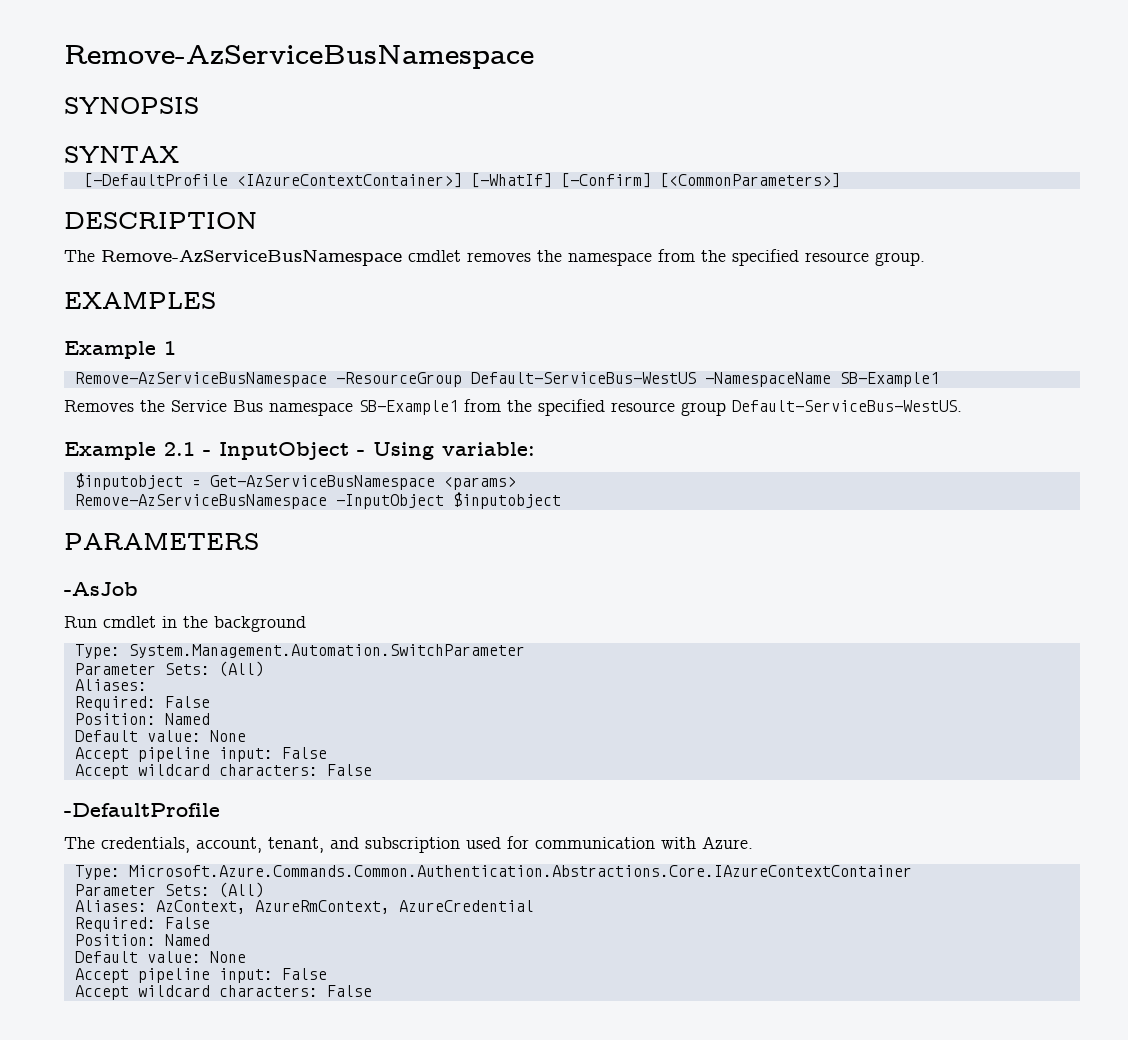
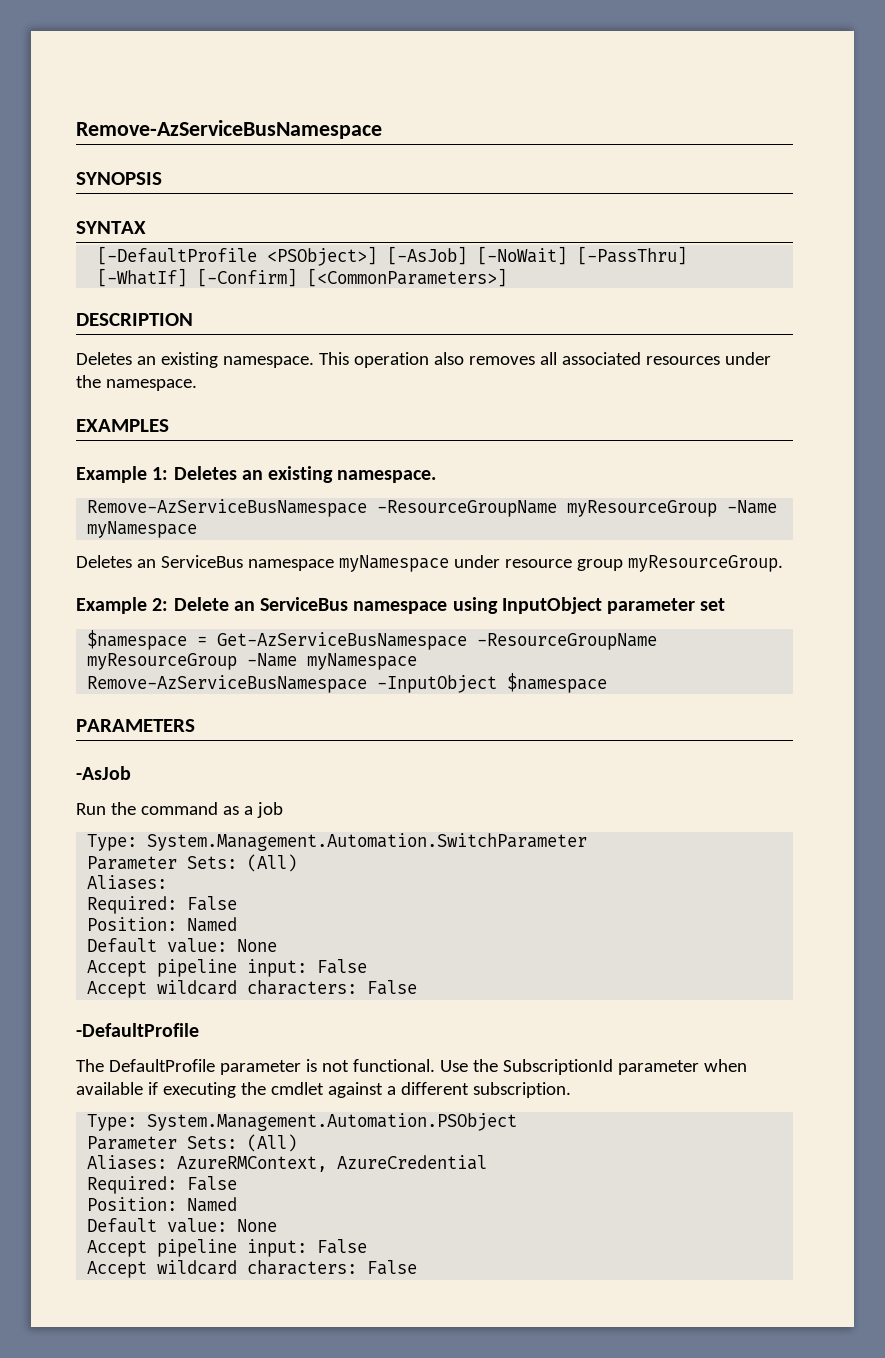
[236,173,462,188] <IAzureContextContainer>] -> [267,246,688,266] <PSObject>] [-AsJob] [-NoWait] [-PassThru]
[64,249,925,266] [64,291,216,309] [64,341,176,359] [74,372,939,387] [64,399,605,416] The Remove-AzServiceBusNamespace cmdlet removes the namespace from the specified resource group. // EXAMPLES // Example 1 // Remove-AzServiceBusNamespace -ResourceGroup Default-ServiceBus-WestUS -NamespaceName SB-Example1 // Removes the Service Bus namespace SB-Example1 from the specified -> [76,352,771,368] [76,375,197,391] [76,419,169,432] [76,466,437,483] [87,499,778,517] [87,521,198,538] [76,555,500,572] Deletes an existing namespace. This operation also removes all associated resources under the namespace. // EXAMPLES // Example 1: Deletes an existing namespace. // Remove-AzServiceBusNamespace -ResourceGroupName myResourceGroup -Name myNamespace // Deletes an ServiceBus namespace myNamespace under
[732,400,962,412] [64,442,535,460] [74,473,516,490] Default-ServiceBus-WestUS. // Example 2.1 - InputObject - Using variable: // $inputobject = Get-AzServiceBusNamespace <params> -> [627,555,783,572] [76,597,726,614] [87,630,658,650] [87,653,418,670] myResourceGroup. // Example 2: Delete an ServiceBus namespace using InputObject parameter set // $namespace = Get-AzServiceBusNamespace -ResourceGroupName myResourceGroup -Name myNamespace
[452,492,561,509] $inputobject -> [507,673,608,693] $namespace
[103,616,306,632] cmdlet in the background -> [110,802,283,818] the command as a job
[101,836,753,853] [74,865,912,880] [74,882,264,898] [74,900,390,914] credentials, account, tenant, and subscription used for communication with Azure. // Type: Microsoft.Azure.Commands.Common.Authentication.Abstractions.Core.IAzureContextContainer // Parameter Sets: (All) // Aliases: AzContext, AzureRmContext, -> [108,1059,747,1075] [76,1082,571,1098] [87,1113,518,1131] [87,1134,298,1152] [87,1155,328,1172] DefaultProfile parameter is not functional. Use the SubscriptionId parameter when available if executing the cmdlet against a different subscription. // Type: System.Management.Automation.PSObject // Parameter Sets: (All) // Aliases: AzureRMContext,

